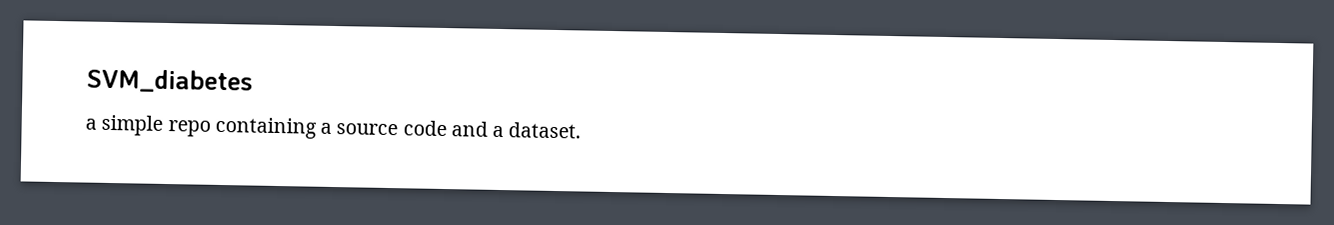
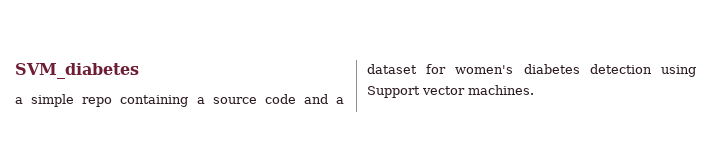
[508,122,582,139] dataset. -> [367,64,696,77] [367,85,534,98] dataset for women's diabetes detection using Support vector machines.

